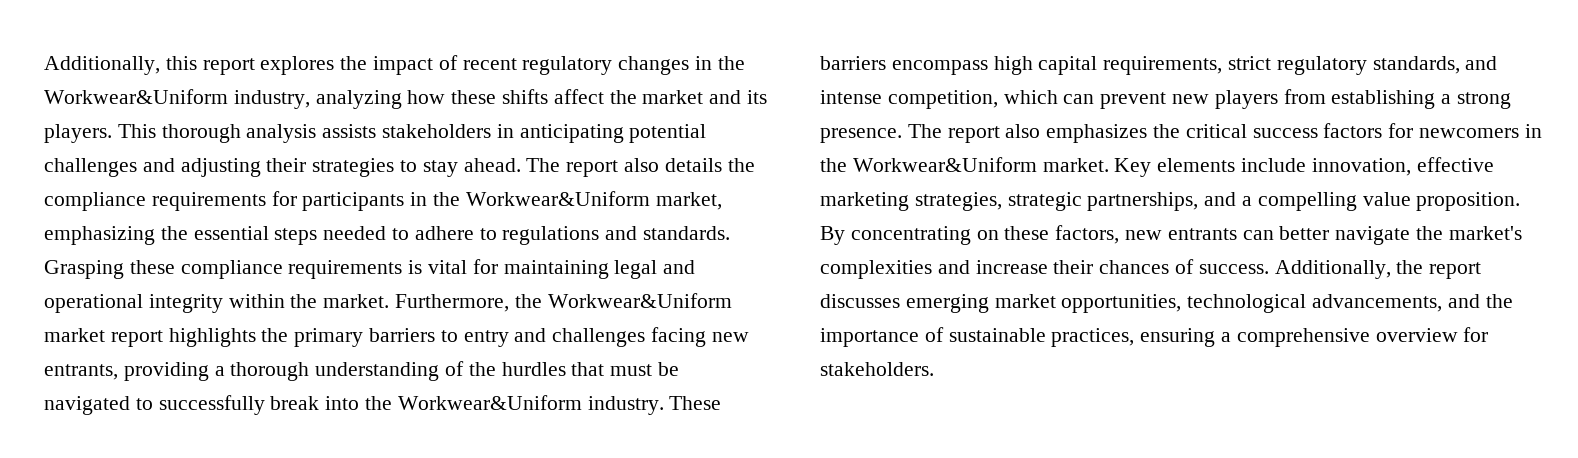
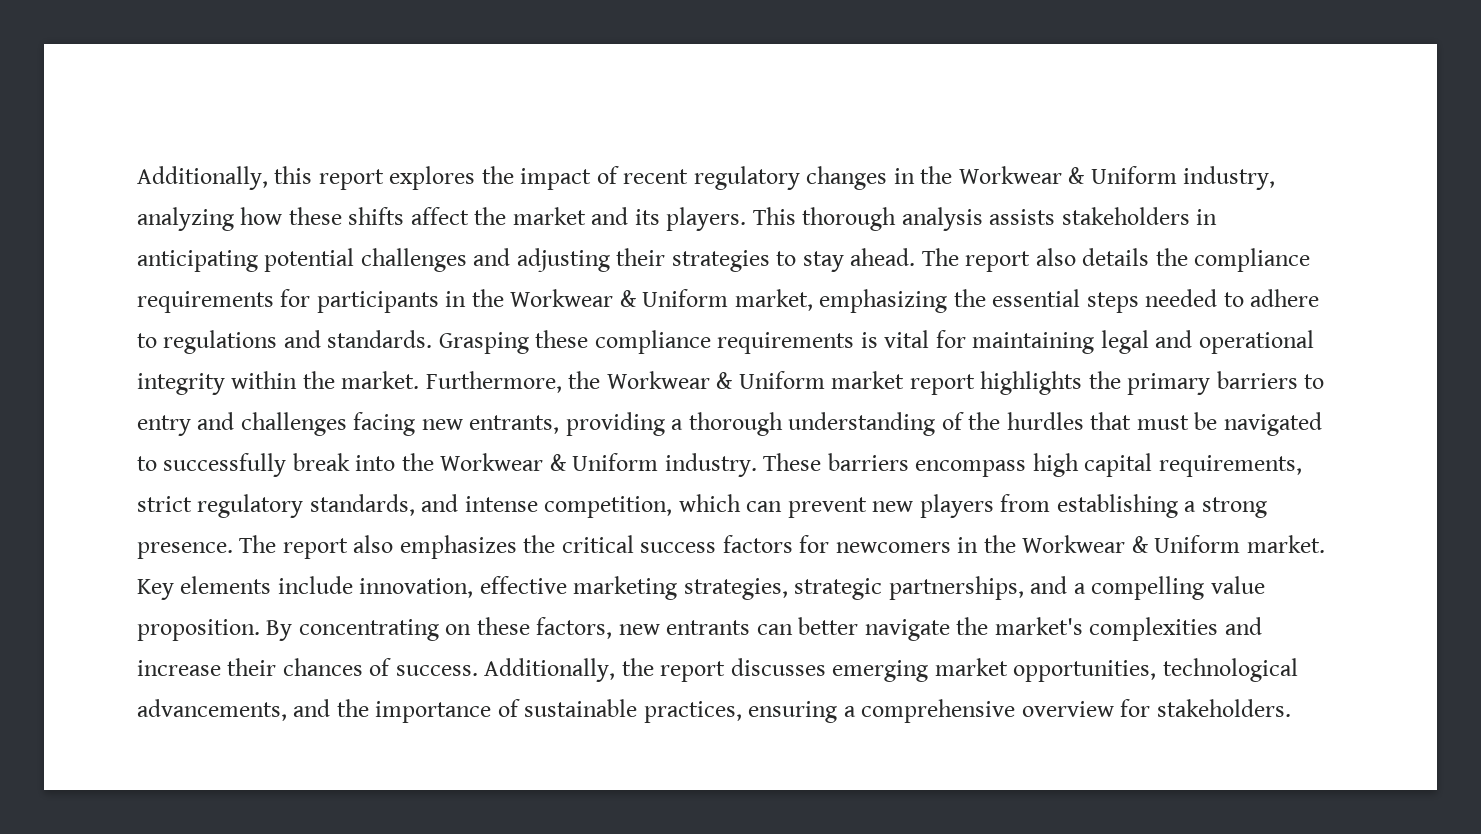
[44,89,228,104] Workwear&Uniform -> [958,166,1177,184] Workwear & Uniform
[465,191,650,206] Workwear&Uniform -> [510,289,729,307] Workwear & Uniform
[547,293,732,308] Workwear&Uniform -> [606,371,825,389] Workwear & Uniform
[397,395,582,410] Workwear&Uniform -> [440,453,659,471] Workwear & Uniform
[852,157,1037,172] Workwear&Uniform -> [1022,535,1241,553] Workwear & Uniform

